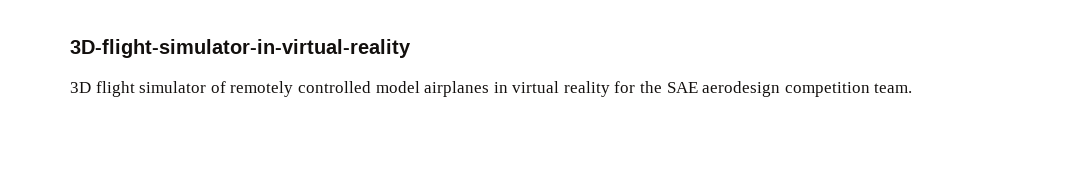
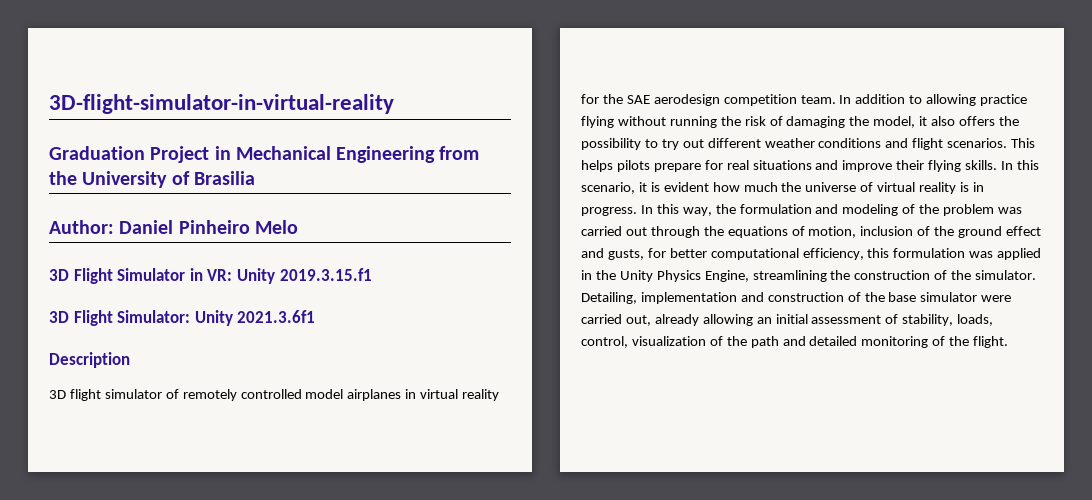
(411, 48) none -> [49,146,480,163] [49,171,255,188] [49,220,298,234] [49,268,372,284] [49,310,316,326] [49,352,130,368] // Graduation Project in Mechanical Engineering from the University of Brasilia // Author: Daniel Pinheiro Melo // 3D Flight Simulator in VR: Unity 2019.3.15.f1 // 3D Flight Simulator: Unity 2021.3.6f1 // Description
(913, 88) none -> [839,94,1028,106] [581,116,1019,128] [581,138,1036,150] [581,160,1039,172] [581,182,984,194] [581,204,1023,216] [581,226,1042,238] [581,248,1042,260] [581,270,1037,282] [581,292,1012,304] [581,314,994,326] [581,336,1009,348] In addition to allowing practice flying without running the risk of damaging the model, it also offers the possibility to try out different weather conditions and flight scenarios. This helps pilots prepare for real situations and improve their flying skills. In this scenario, it is evident how much the universe of virtual reality is in progress. In this way, the formulation and modeling of the problem was carried out through the equations of motion, inclusion of the ground effect and gusts, for better computational efficiency, this formulation was applied in the Unity Physics Engine, streamlining the construction of the simulator. Detailing, implementation and construction of the base simulator were carried out, already allowing an initial assessment of stability, loads, control, visualization of the path and detailed monitoring of the flight.

